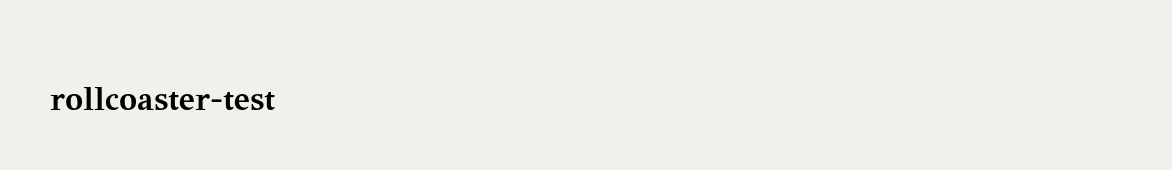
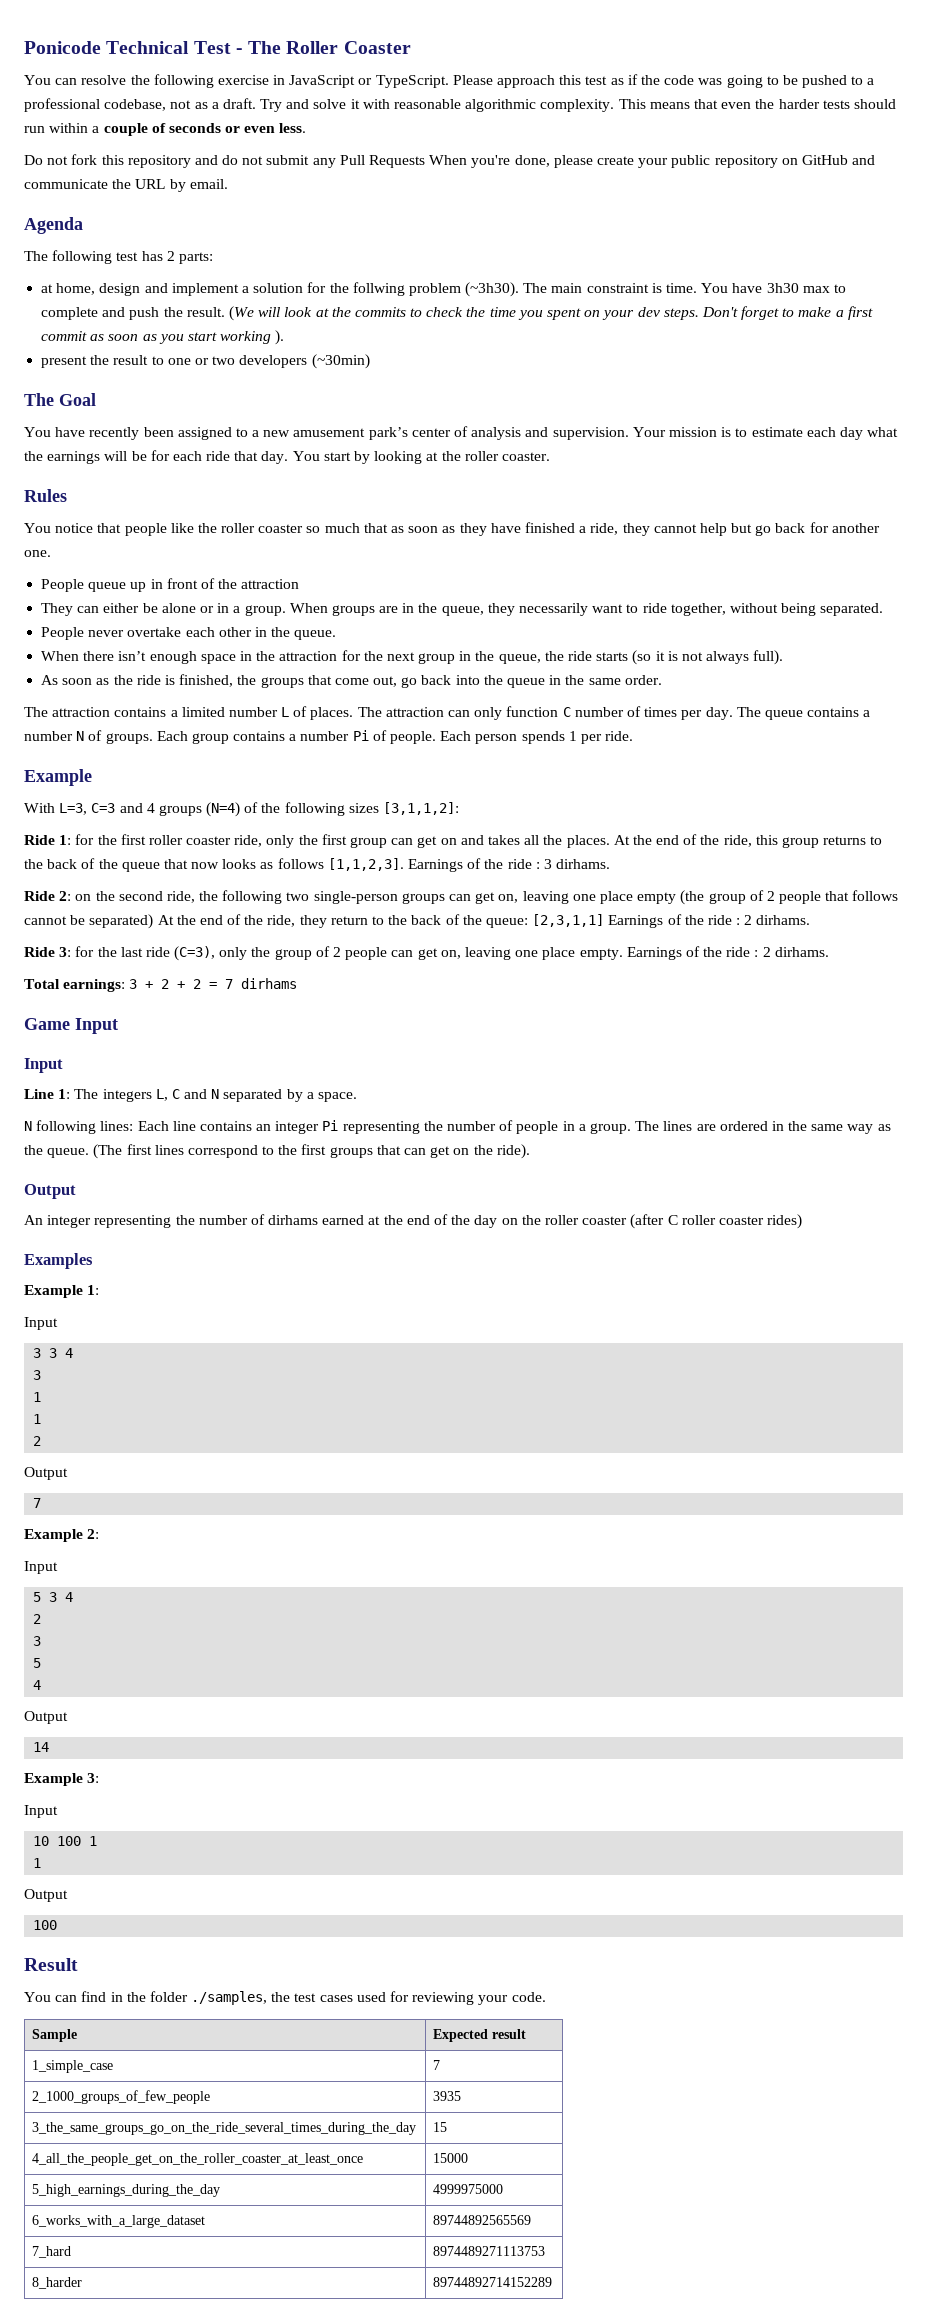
[50,87,275,111] rollcoaster-test -> [24,41,411,54] [24,74,875,88] [24,98,896,112] [24,123,307,136] [24,154,876,168] [24,179,228,192] [24,217,83,234] [24,250,213,264] [41,282,846,297] [41,306,873,321] [41,330,285,345] [41,354,370,369] [24,393,96,406] [24,426,899,440] [24,450,550,464] [24,489,67,502] [24,522,880,536] [24,550,51,557] [41,578,300,592] [41,603,884,616] [41,627,337,640] [41,650,784,665] [41,674,662,688] [24,706,871,720] [24,730,634,744] [24,769,92,786] [24,802,460,817] [24,834,883,848] [24,858,611,872] [24,890,899,905] [24,914,811,929] [24,946,829,961] [24,978,298,992] [24,1018,118,1034] [24,1058,63,1073] [24,1089,358,1102] [24,1120,891,1134] [24,1144,530,1159] [24,1184,76,1199] [24,1214,803,1229] [24,1253,93,1269] [24,1285,100,1298] [24,1317,58,1330] [33,1348,74,1358] [33,1370,42,1380] [33,1392,42,1402] [33,1414,42,1424] [33,1436,42,1446] [24,1467,68,1480] [33,1498,42,1508] [24,1529,100,1542] [24,1561,58,1574] [33,1592,74,1602] [33,1614,42,1624] [33,1636,42,1646] [33,1658,42,1668] [33,1680,42,1690] [24,1711,68,1724] [33,1742,50,1752] [24,1773,100,1786] [24,1805,58,1818] [33,1836,98,1846] [33,1858,42,1868] [24,1889,68,1902] [33,1920,58,1930] [24,1958,78,1971] [24,1991,546,2005] [32,2029,78,2042] [433,2029,527,2042] [32,2060,114,2073] [433,2060,441,2070] [32,2090,211,2104] [433,2091,462,2101] [32,2122,417,2135] [433,2122,448,2132] [32,2153,364,2166] [433,2153,469,2163] [32,2184,221,2197] [433,2184,504,2194] [32,2215,206,2228] [433,2215,532,2225] [32,2246,72,2258] [433,2246,546,2256] [32,2277,83,2289] [433,2277,553,2287] Ponicode Technical Test - The Roller Coaster // You can resolve the following exercise in JavaScript or TypeScript. Please approach this test as if the code was going to be pushed to a professional codebase, not as a draft. Try and solve it with reasonable algorithmic complexity. This means that even the harder tests should run within a couple of seconds or even less. // Do not fork this repository and do not submit any Pull Requests When you're done, please create your public repository on GitHub and communicate the URL by email. // Agenda // The following test has 2 parts: // at home, design and implement a solution for the follwing problem (~3h30). The main constraint is time. You have 3h30 max to complete and push the result. (We will look at the commits to check the time you spent on your dev steps. Don't forget to make a first commit as soon as you start working ). // present the result to one or two developers (~30min) // The Goal // You have recently been assigned to a new amusement park’s center of analysis and supervision. Your mission is to estimate each day what the earnings will be for each ride that day. You start by looking at the roller coaster. // Rules // You notice that people like the roller coaster so much that as soon as they have finished a ride, they cannot help but go back for another one. // People queue up in front of the attraction // They can either be alone or in a group. When groups are in the queue, they necessarily want to ride together, without being separated. // People never overtake each other in the queue. // When there isn’t enough space in the attraction for the next group in the queue, the ride starts (so it is not always full). // As soon as the ride is finished, the groups that come out, go back into the queue in the same order. // The attraction contains a limited number L of places. The attraction can only function C number of times per day. The queue contains a number N of groups. Each group contains a number Pi of people. Each person spends 1 per ride. // Example // With L=3, C=3 and 4 groups (N=4) of the following sizes [3,1,1,2]: // Ride 1: for the first roller coaster ride, only the first group can get on and takes all the places. At the end of the ride, this group returns to the back of the queue that now looks as follows [1,1,2,3]. Earnings of the ride : 3 dirhams. // Ride 2: on the second ride, the following two single-person groups can get on, leaving one place empty (the group of 2 people that follows cannot be separated) At the end of the ride, they return to the back of the queue: [2,3,1,1] Earnings of the ride : 2 dirhams. // Ride 3: for the last ride (C=3), only the group of 2 people can get on, leaving one place empty. Earnings of the ride : 2 dirhams. // Total earnings: 3 + 2 + 2 = 7 dirhams // Game Input // Input // Line 1: The integers L, C and N separated by a space. // N following lines: Each line contains an integer Pi representing the number of people in a group. The lines are ordered in the same way as the queue. (The first lines correspond to the first groups that can get on the ride). // Output // An integer representing the number of dirhams earned at the end of the day on the roller coaster (after C roller coaster rides) // Examples // Example 1: // Input // 3 3 4 // 3 // 1 // 1 // 2 // Output // 7 // Example 2: // Input // 5 3 4 // 2 // 3 // 5 // 4 // Output // 14 // Example 3: // Input // 10 100 1 // 1 // Output // 100 // Result // You can find in the folder ./samples, the test cases used for reviewing your code. // Sample | Expected result // 1_simple_case | 7 // 2_1000_groups_of_few_people | 3935 // 3_the_same_groups_go_on_the_ride_several_times_during_the_day | 15 // 4_all_the_people_get_on_the_roller_coaster_at_least_once | 15000 // 5_high_earnings_during_the_day | 4999975000 // 6_works_with_a_large_dataset | 89744892565569 // 7_hard | 8974489271113753 // 8_harder | 89744892714152289

